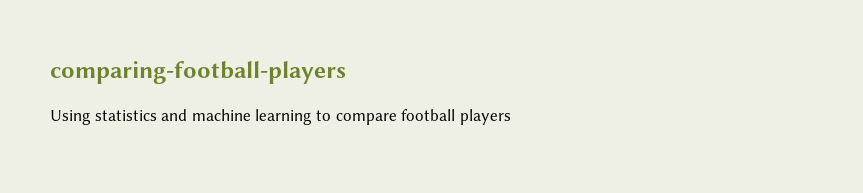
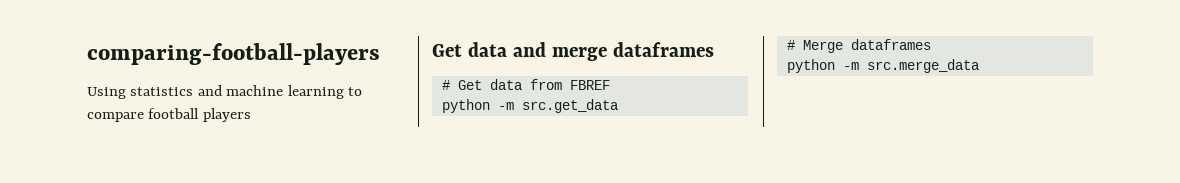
(511, 117) none -> [432,42,714,61] [441,79,610,90] [441,99,618,113] [786,39,931,53] [786,59,979,73] // Get data and merge dataframes // # Get data from FBREF // python -m src.get_data // # Merge dataframes // python -m src.merge_data

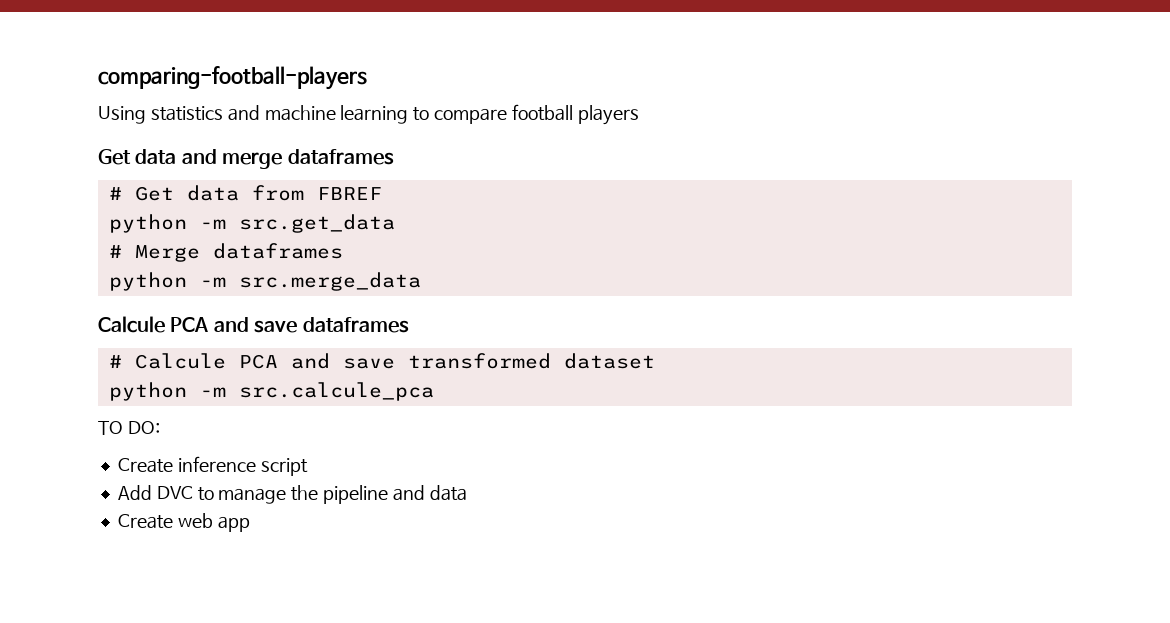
(979, 66) none -> [98,316,409,333] [108,353,655,369] [108,382,434,401] [98,421,160,435] [117,456,308,476] [117,485,467,504] [117,513,250,532] // Calcule PCA and save dataframes // # Calcule PCA and save transformed dataset // python -m src.calcule_pca // TO DO: // Create inference script // Add DVC to manage the pipeline and data // Create web app

